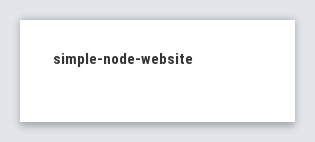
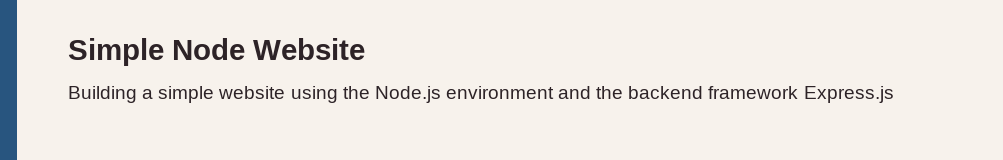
[53,53,193,67] simple-node-website -> [68,38,365,66] [68,86,894,103] Simple Node Website // Building a simple website using the Node.js environment and the backend framework Express.js

